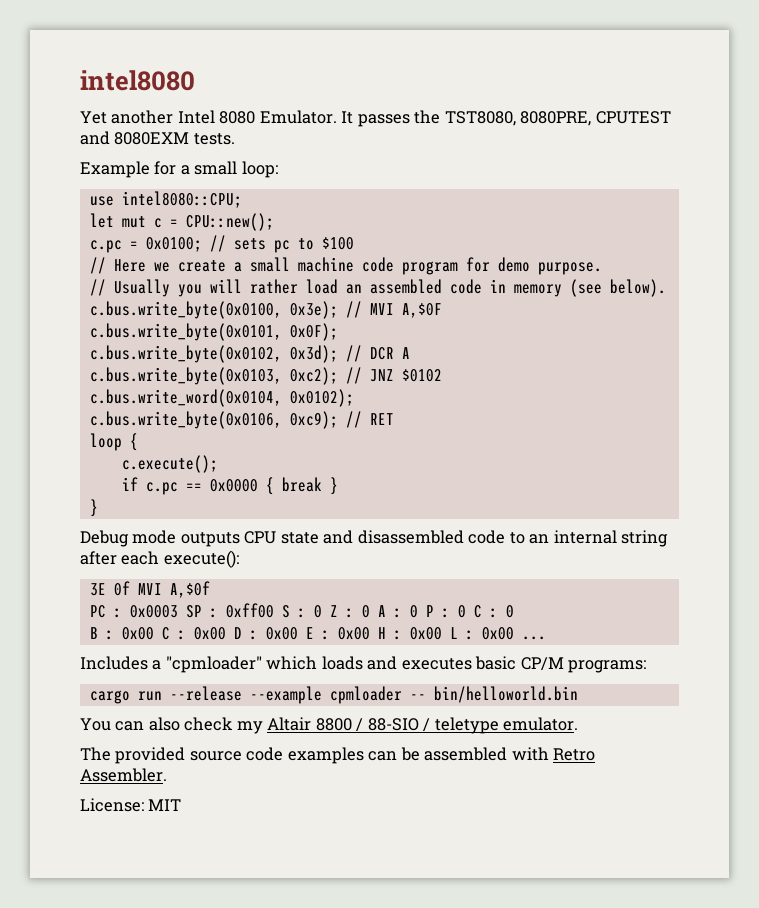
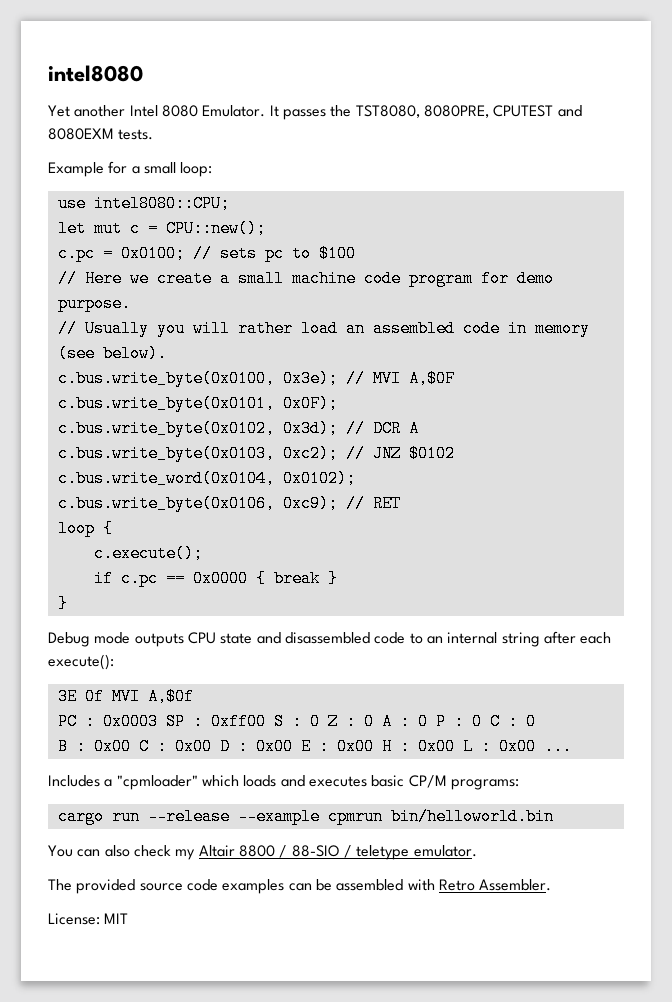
[329,686,426,704] cpmloader -- -> [327,808,383,825] cpmrun

